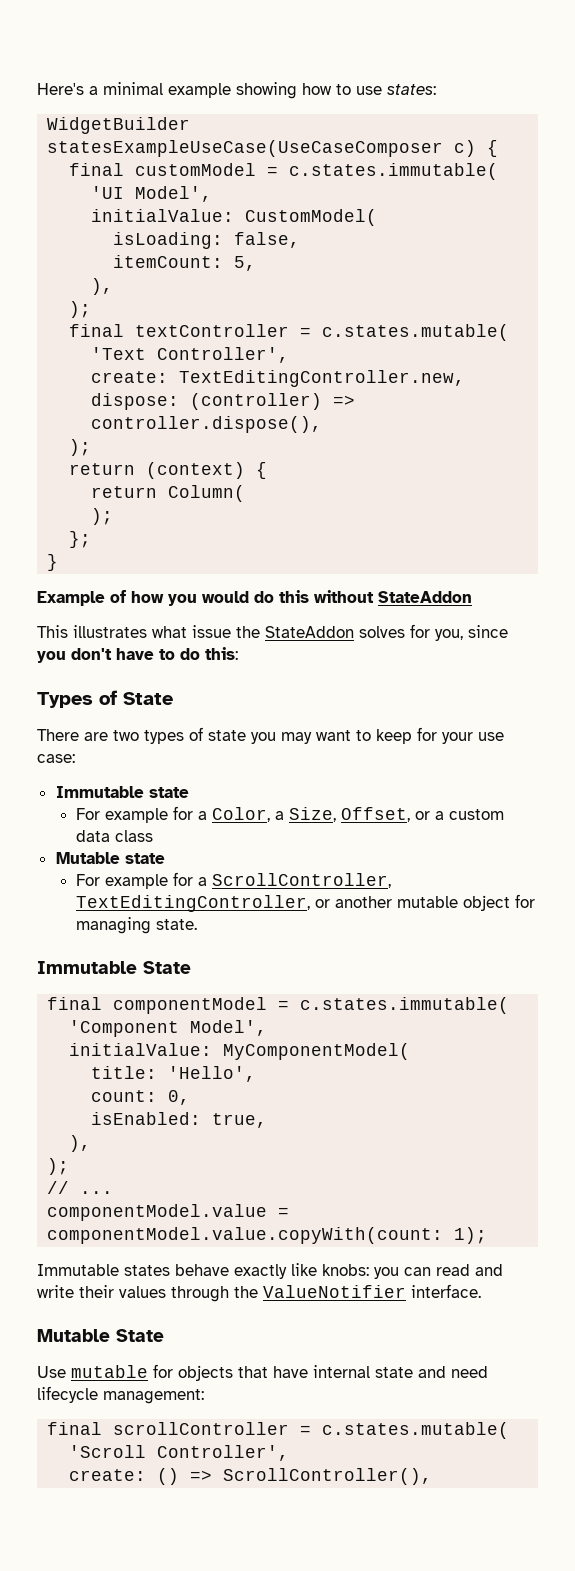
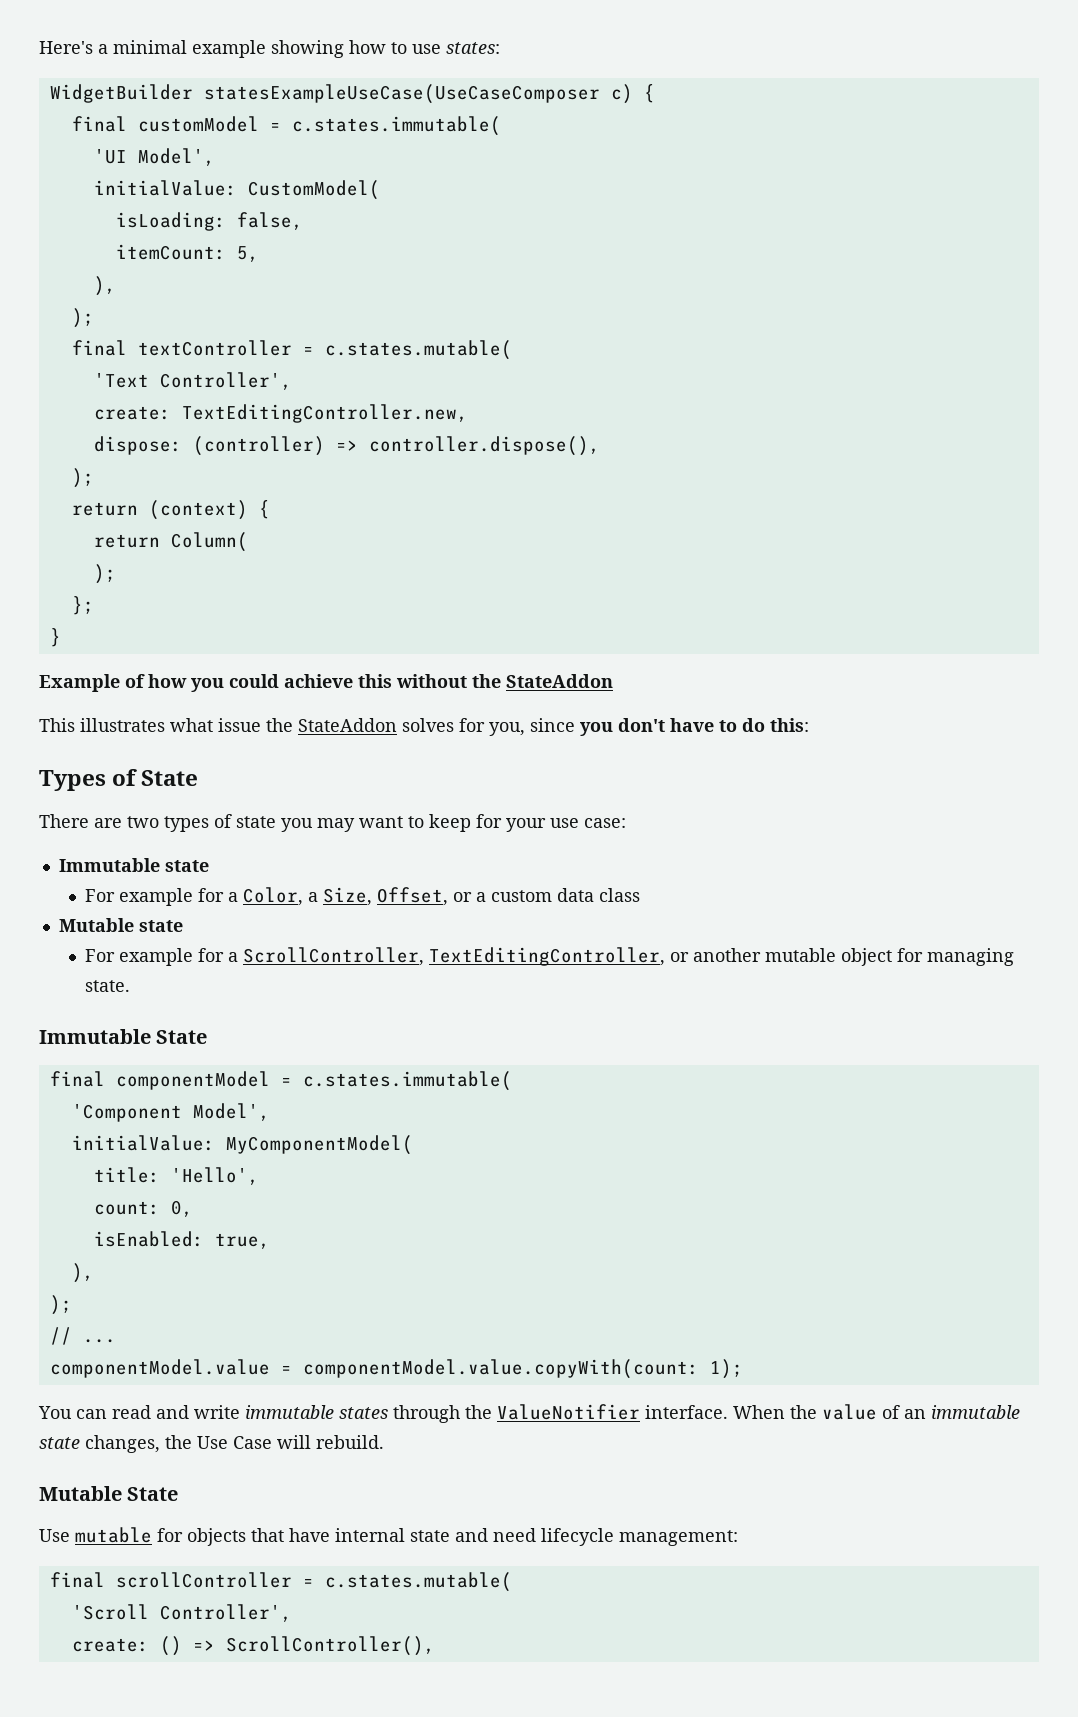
[202,591,274,603] would do -> [229,674,353,688] could achieve
(374, 596) none -> [472,674,501,688] the
[37,1263,399,1279] Immutable states behave exactly like knobs: you -> [38,1406,72,1419] You
[79,1285,166,1298] their values -> [245,1405,388,1419] immutable states
(481, 1291) none -> [733,1404,1020,1420] [39,1435,384,1453] When the value of an immutable state changes, the Use Case will rebuild.

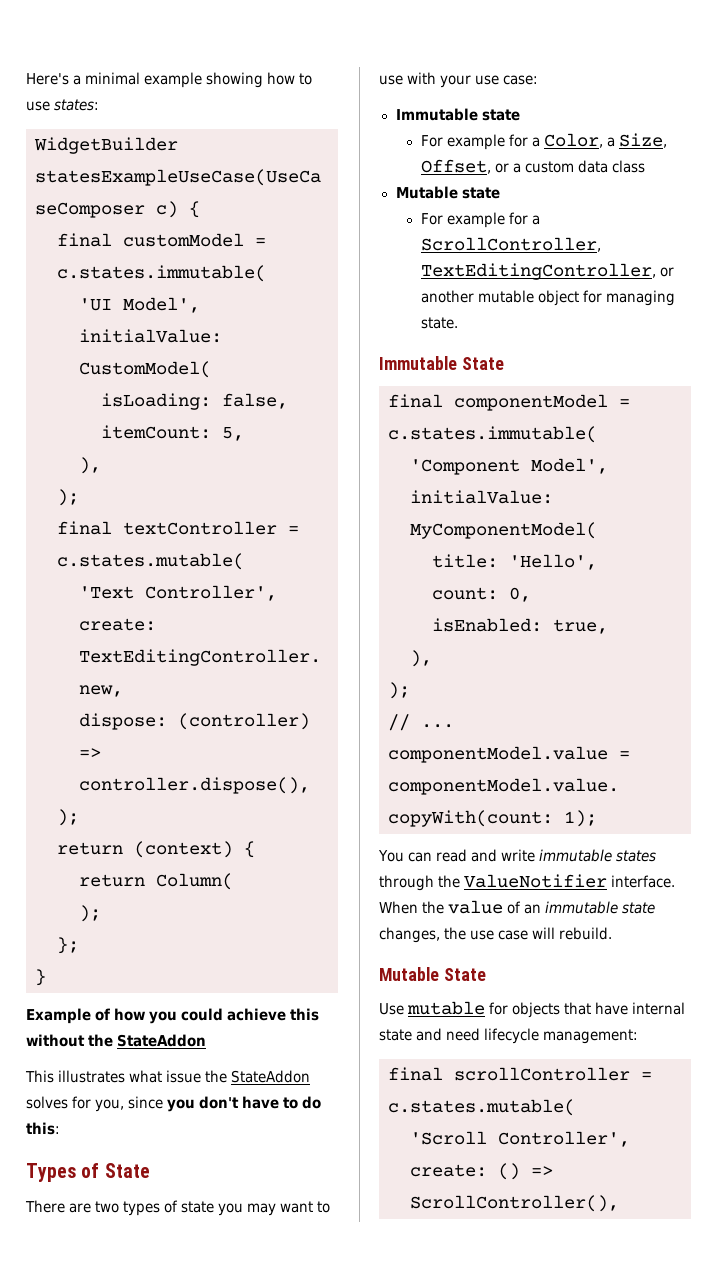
[429,814,502,832] keep for -> [379,72,437,85] use with
[197,1436,272,1449] Use Case -> [470,930,529,940] use case

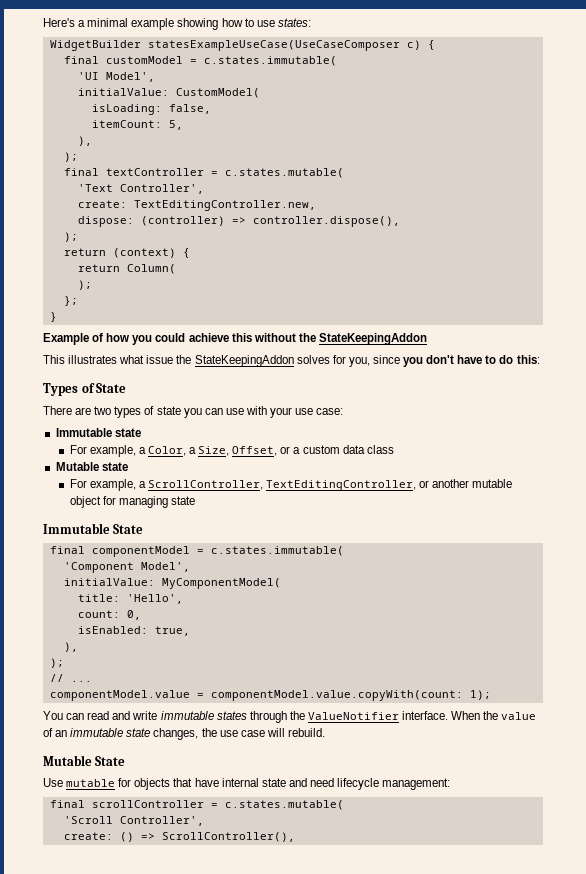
[117,1034,207,1047] StateAddon -> [318,333,427,345] StateKeepingAddon
[231,1070,311,1083] StateAddon -> [194,355,294,367] StateKeepingAddon
[247,1201,331,1216] may want to -> [204,408,223,415] can
[446,134,529,150] example for -> [89,445,136,457] example,
[446,212,529,228] example for -> [89,479,136,491] example,
[420,317,458,329] state. -> [170,496,195,505] state

